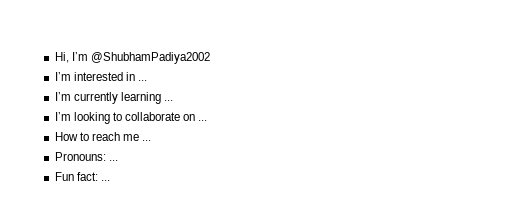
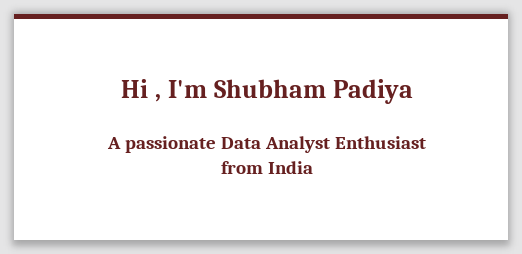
[54,52,210,64] [54,72,147,81] [54,92,173,104] [54,112,208,124] [54,132,152,141] [54,152,118,161] [54,172,110,181] Hi, I’m @ShubhamPadiya2002 // I’m interested in ... // I’m currently learning ... // I’m looking to collaborate on ... // How to reach me ... // Pronouns: ... // Fun fact: ... -> [121,79,413,104] [106,136,427,153] [220,161,314,174] Hi , I'm Shubham Padiya // A passionate Data Analyst Enthusiast from India

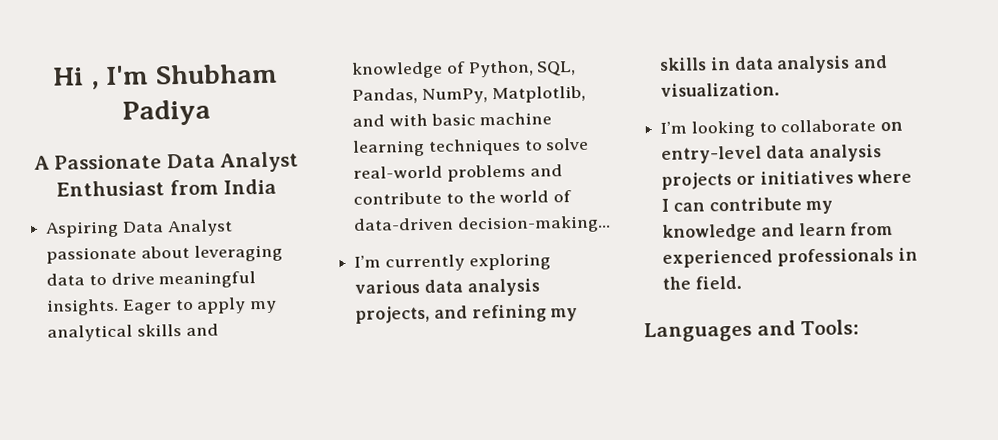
[124,136,216,153] passionate -> [54,154,163,170] Passionate
(314, 167) none -> [45,219,233,238] [46,244,283,264] [46,271,257,289] [46,297,278,316] [47,323,219,342] [351,60,577,79] [352,85,586,104] [352,112,553,127] [352,137,590,157] [353,164,563,182] [353,190,573,205] [353,215,611,234] [354,253,551,272] [354,278,540,297] [355,304,579,324] [659,55,889,74] [660,82,781,97] [660,119,904,138] [661,144,882,164] [661,169,913,190] [661,197,834,215] [662,221,894,242] [662,247,918,268] [662,275,742,290] [644,319,860,343] // Aspiring Data Analyst passionate about leveraging data to drive meaningful insights. Eager to apply my analytical skills and knowledge of Python, SQL, Pandas, NumPy, Matplotlib, and with basic machine learning techniques to solve real-world problems and contribute to the world of data-driven decision-making... // I’m currently exploring various data analysis projects, and refining my skills in data analysis and visualization. // I’m looking to collaborate on entry-level data analysis projects or initiatives where I can contribute my knowledge and learn from experienced professionals in the field. // Languages and Tools:

